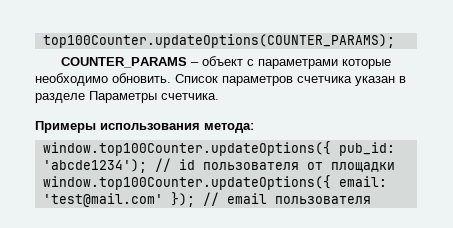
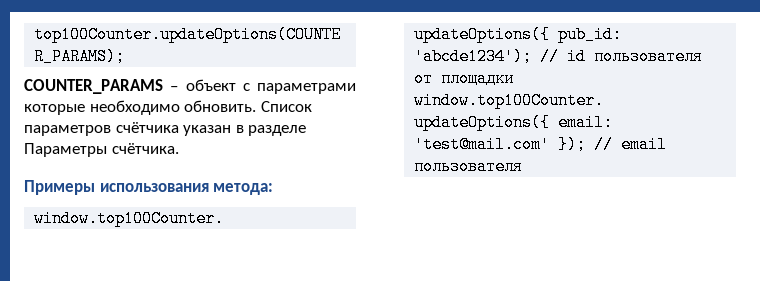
[297,76,352,83] счетчика -> [115,122,179,133] счётчика
[161,93,219,100] счетчика. -> [111,143,179,154] счётчика.

